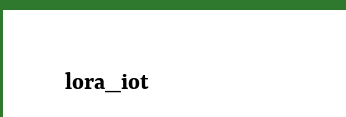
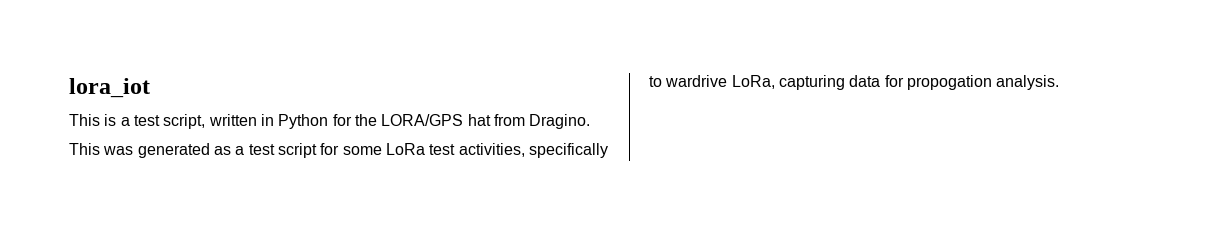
(149, 82) none -> [69,114,591,129] [69,143,608,158] [649,75,1060,90] // This is a test script, written in Python for the LORA/GPS hat from Dragino. // This was generated as a test script for some LoRa test activities, specifically to wardrive LoRa, capturing data for propogation analysis.

